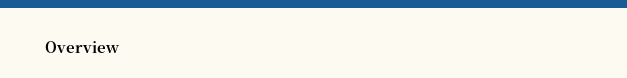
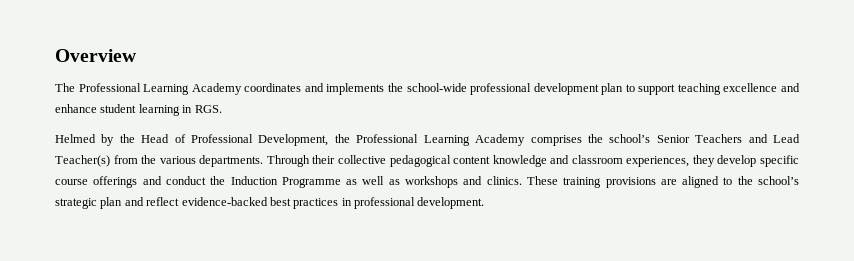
(120, 47) none -> [55,83,800,95] [55,104,222,116] [55,134,800,146] [55,155,799,167] [55,176,799,188] [55,197,485,209] // The Professional Learning Academy coordinates and implements the school-wide professional development plan to support teaching excellence and enhance student learning in RGS. // Helmed by the Head of Professional Development, the Professional Learning Academy comprises the school’s Senior Teachers and Lead Teacher(s) from the various departments. Through their collective pedagogical content knowledge and classroom experiences, they develop specific course offerings and conduct the Induction Programme as well as workshops and clinics. These training provisions are aligned to the school’s strategic plan and reflect evidence-backed best practices in professional development.

